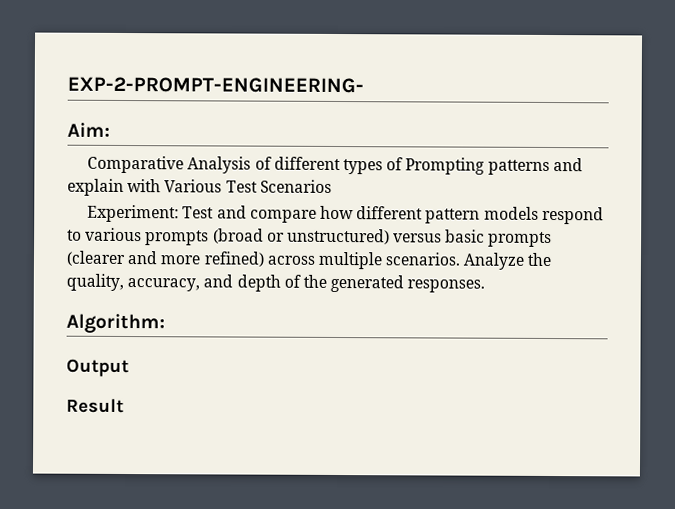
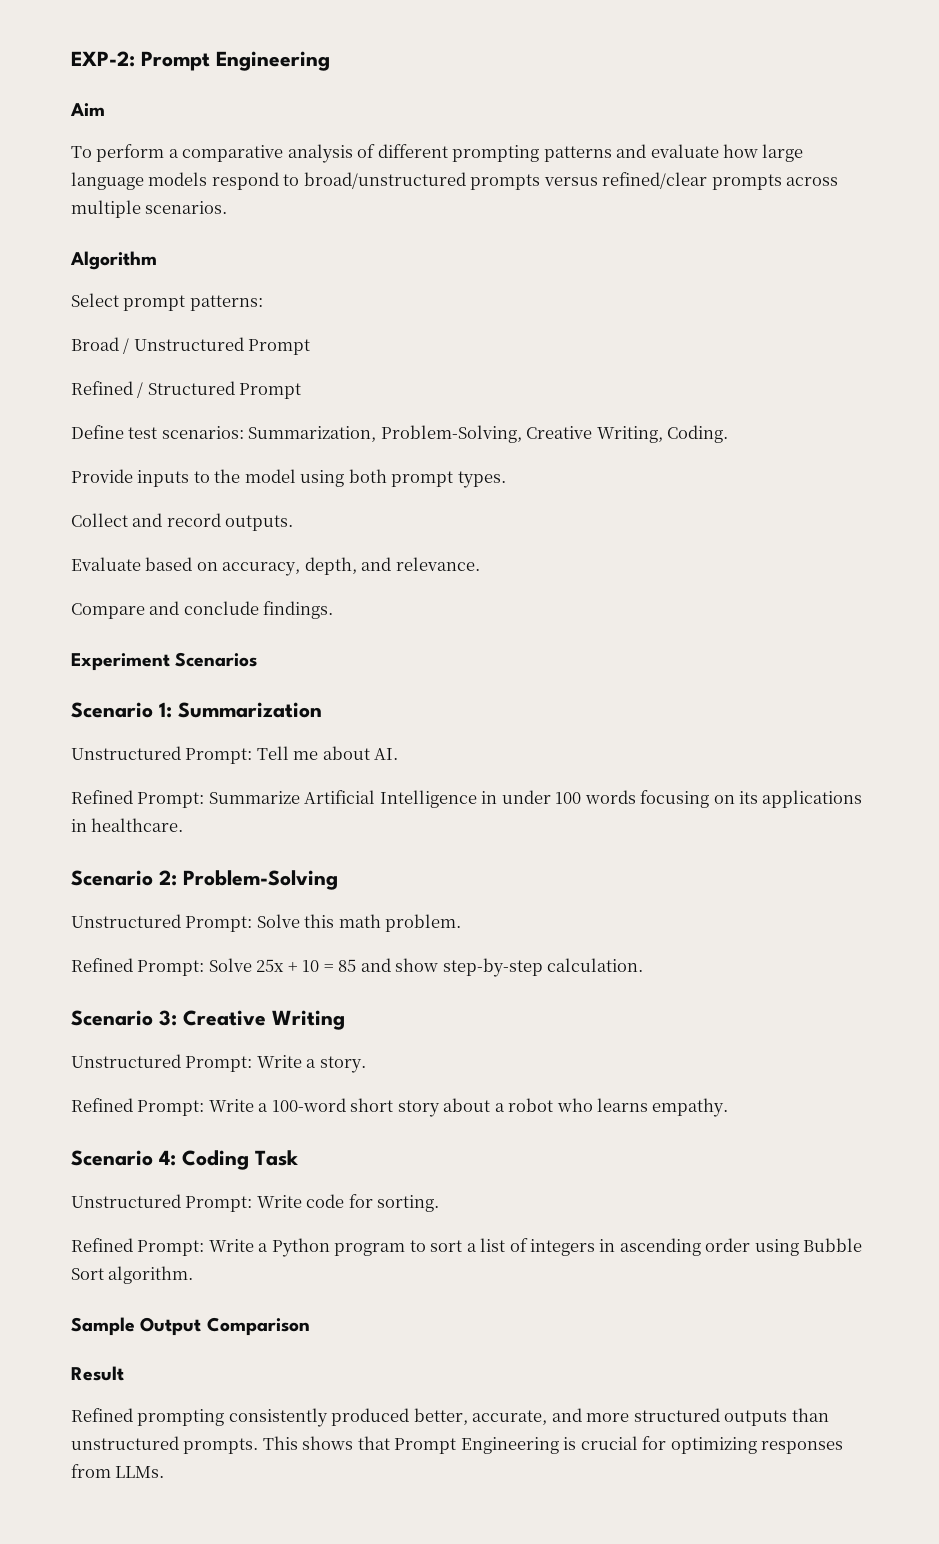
[67,76,364,94] [67,122,110,137] [87,155,583,175] [67,178,332,196] [87,204,604,225] [67,227,553,248] [66,250,553,270] [66,273,486,293] [66,313,165,334] EXP-2-PROMPT-ENGINEERING- // Aim: // Comparative Analysis of different types of Prompting patterns and explain with Various Test Scenarios // Experiment: Test and compare how different pattern models respond to various prompts (broad or unstructured) versus basic prompts (clearer and more refined) across multiple scenarios. Analyze the quality, accuracy, and depth of the generated responses. // Algorithm: // -> [71,51,330,71] [70,103,105,116] [71,144,804,163] [71,172,839,190] [71,200,228,218] [70,251,157,270] [71,293,263,311] [71,337,311,355] [71,381,302,399] [71,425,729,443] [71,469,506,488] [71,513,294,531] [71,557,480,576] [71,601,334,619] [71,652,258,671] [71,702,322,718] [71,746,399,764] [71,790,863,808] [71,818,184,832] [71,870,338,890] [71,914,462,932] [71,958,644,977] [71,1010,345,1030] [71,1054,366,1073] [71,1098,729,1117] [71,1150,298,1170] [71,1194,440,1212] [71,1238,863,1257] [71,1266,194,1284] [71,1317,135,1336] EXP-2: Prompt Engineering // Aim // To perform a comparative analysis of different prompting patterns and evaluate how large language models respond to broad/unstructured prompts versus refined/clear prompts across multiple scenarios. // Algorithm // Select prompt patterns: // Broad / Unstructured Prompt // Refined / Structured Prompt // Define test scenarios: Summarization, Problem-Solving, Creative Writing, Coding. // Provide inputs to the model using both prompt types. // Collect and record outputs. // Evaluate based on accuracy, depth, and relevance. // Compare and conclude findings. // Experiment Scenarios // Scenario 1: Summarization // Unstructured Prompt: Tell me about AI. // Refined Prompt: Summarize Artificial Intelligence in under 100 words focusing on its applications in healthcare. // Scenario 2: Problem-Solving // Unstructured Prompt: Solve this math problem. // Refined Prompt: Solve 25x + 10 = 85 and show step-by-step calculation. // Scenario 3: Creative Writing // Unstructured Prompt: Write a story. // Refined Prompt: Write a 100-word short story about a robot who learns empathy. // Scenario 4: Coding Task // Unstructured Prompt: Write code for sorting. // Refined Prompt: Write a Python program to sort a list of integers in ascending order using Bubble Sort algorithm. // Sample
(129, 368) none -> [206,1317,310,1336] Comparison
(124, 405) none -> [71,1408,829,1427] [71,1436,844,1454] [71,1464,165,1478] // Refined prompting consistently produced better, accurate, and more structured outputs than unstructured prompts. This shows that Prompt Engineering is crucial for optimizing responses from LLMs.

